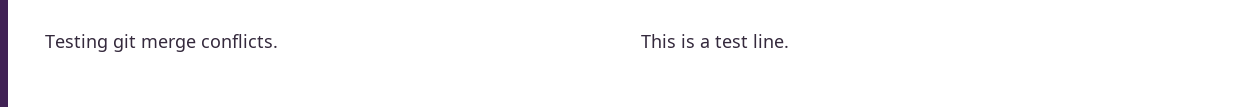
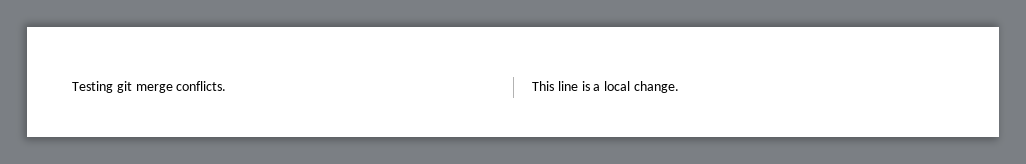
(676, 41) none -> [557,81,578,91] line
[715,34,789,48] test line. -> [604,81,679,93] local change.

